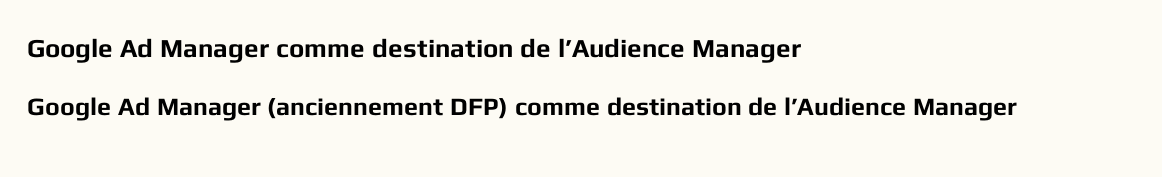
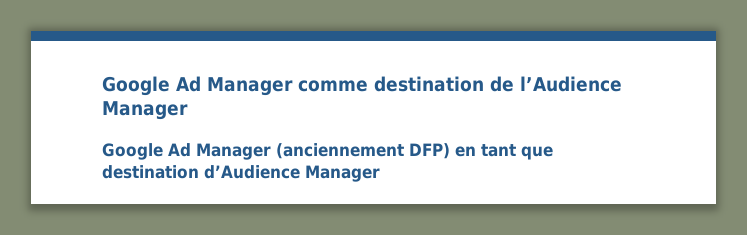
[514,97,906,116] comme destination de l’Audience -> [455,144,553,160] [102,165,300,179] en tant que destination d’Audience

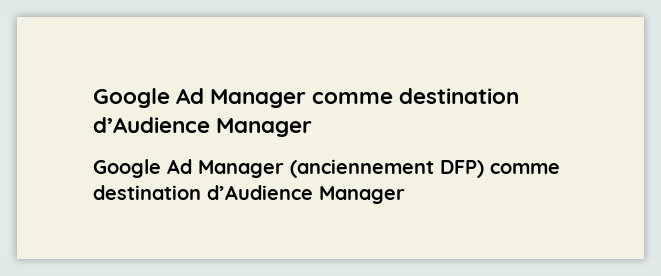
[490,76,622,92] de l’Audience -> [93,117,210,133] d’Audience
[455,144,553,160] en tant que -> [490,163,560,174] comme

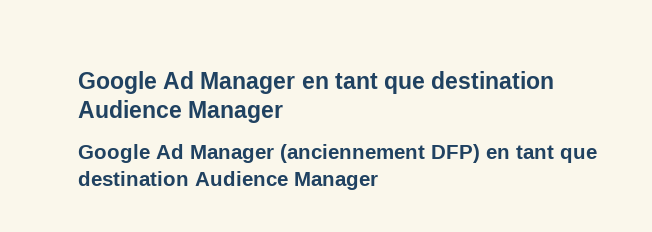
[93,88,520,108] [93,117,210,133] Google Ad Manager comme destination d’Audience -> [78,71,555,94] [78,100,182,118] Google Ad Manager en tant que destination Audience
[490,163,560,174] [93,185,313,200] comme destination d’Audience -> [486,145,597,163] [78,171,288,186] en tant que destination Audience

